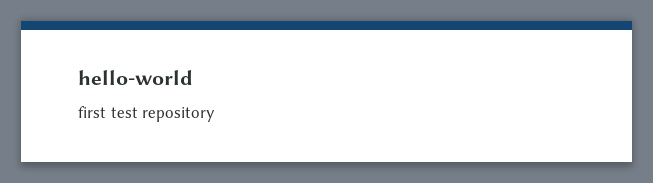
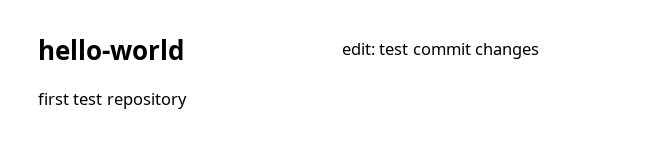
(216, 114) none -> [342,43,540,59] // edit: test commit changes

